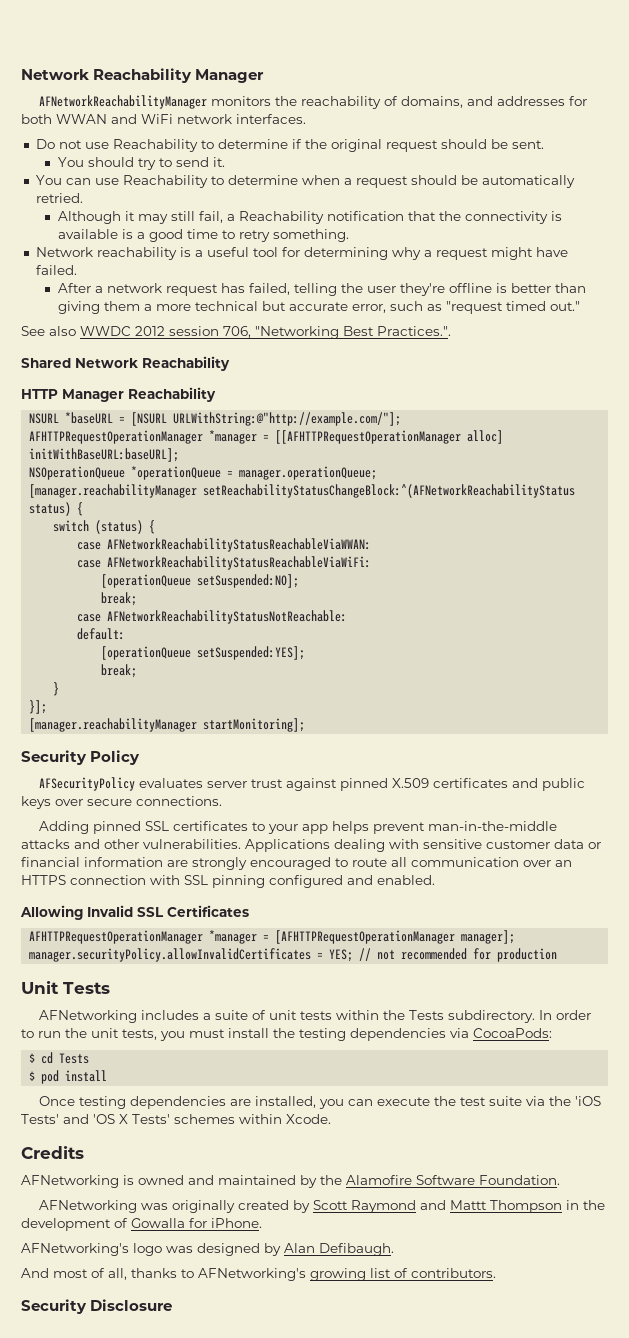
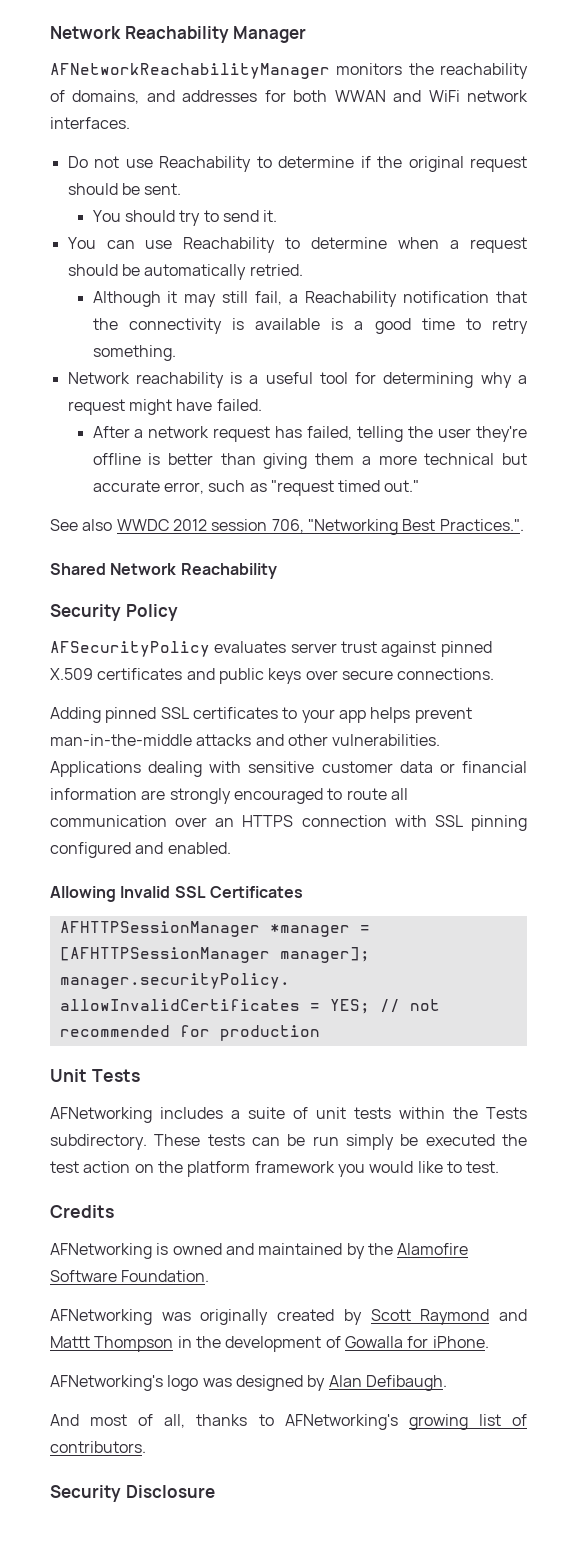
[21,387,216,402] [29,412,402,426] [29,430,504,444] [29,448,180,462] [29,466,378,480] [29,484,576,498] [29,502,84,516] [53,520,156,534] [77,538,372,552] [77,556,372,570] [101,574,300,588] [101,592,138,606] [77,610,348,624] [77,628,126,640] [101,646,306,660] [101,664,138,678] [53,682,60,696] [29,700,48,714] [29,718,306,732] // HTTP Manager Reachability // NSURL *baseURL = [NSURL URLWithString:@"http://example.com/"]; // AFHTTPRequestOperationManager *manager = [[AFHTTPRequestOperationManager alloc] initWithBaseURL:baseURL]; // NSOperationQueue *operationQueue = manager.operationQueue; // [manager.reachabilityManager setReachabilityStatusChangeBlock:^(AFNetworkReachabilityStatus status) { // switch (status) { // case AFNetworkReachabilityStatusReachableViaWWAN: // case AFNetworkReachabilityStatusReachableViaWiFi: // [operationQueue setSuspended:NO]; // break; // case AFNetworkReachabilityStatusNotReachable: // default: // [operationQueue setSuspended:YES]; // break; // } // }]; // [manager.reachabilityManager startMonitoring]; -> (277, 571) none
[29,930,456,944] AFHTTPRequestOperationManager *manager = [AFHTTPRequestOperationManager -> [59,921,370,937] [59,947,270,963] AFHTTPSessionManager *manager = [AFHTTPSessionManager
[539,1010,592,1020] [21,1028,552,1041] [29,1052,90,1064] [29,1070,108,1084] [39,1096,602,1109] [21,1114,331,1124] In order to run the unit tests, you must install the testing dependencies via CocoaPods: // $ cd Tests // $ pod install // Once testing dependencies are installed, you can execute the test suite via the 'iOS Tests' and 'OS X Tests' schemes within Xcode. -> [154,1134,527,1150] [50,1161,500,1177] These tests can be run simply be executed the test action on the platform framework you would like to test.

